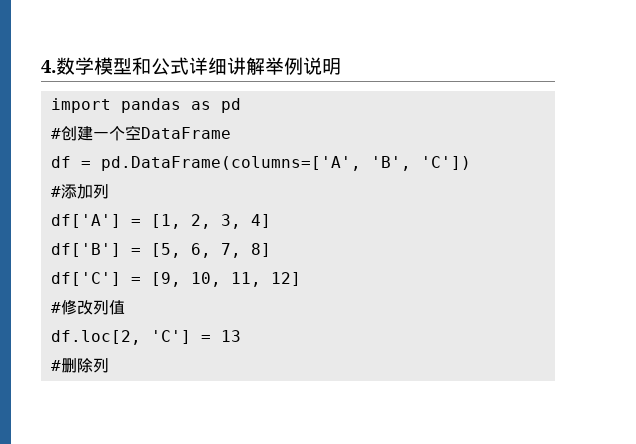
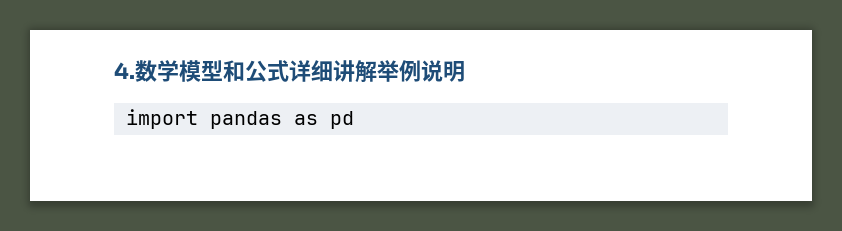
[50,125,231,141] [50,156,471,171] [50,184,109,199] [50,214,271,229] [50,243,271,258] [50,272,301,287] [50,299,125,315] [50,330,241,345] [50,358,109,373] // #创建一个空DataFrame // df = pd.DataFrame(columns=['A', 'B', 'C']) // #添加列 // df['A'] = [1, 2, 3, 4] // df['B'] = [5, 6, 7, 8] // df['C'] = [9, 10, 11, 12] // #修改列值 // df.loc[2, 'C'] = 13 // #删除列 -> (354, 120) none

